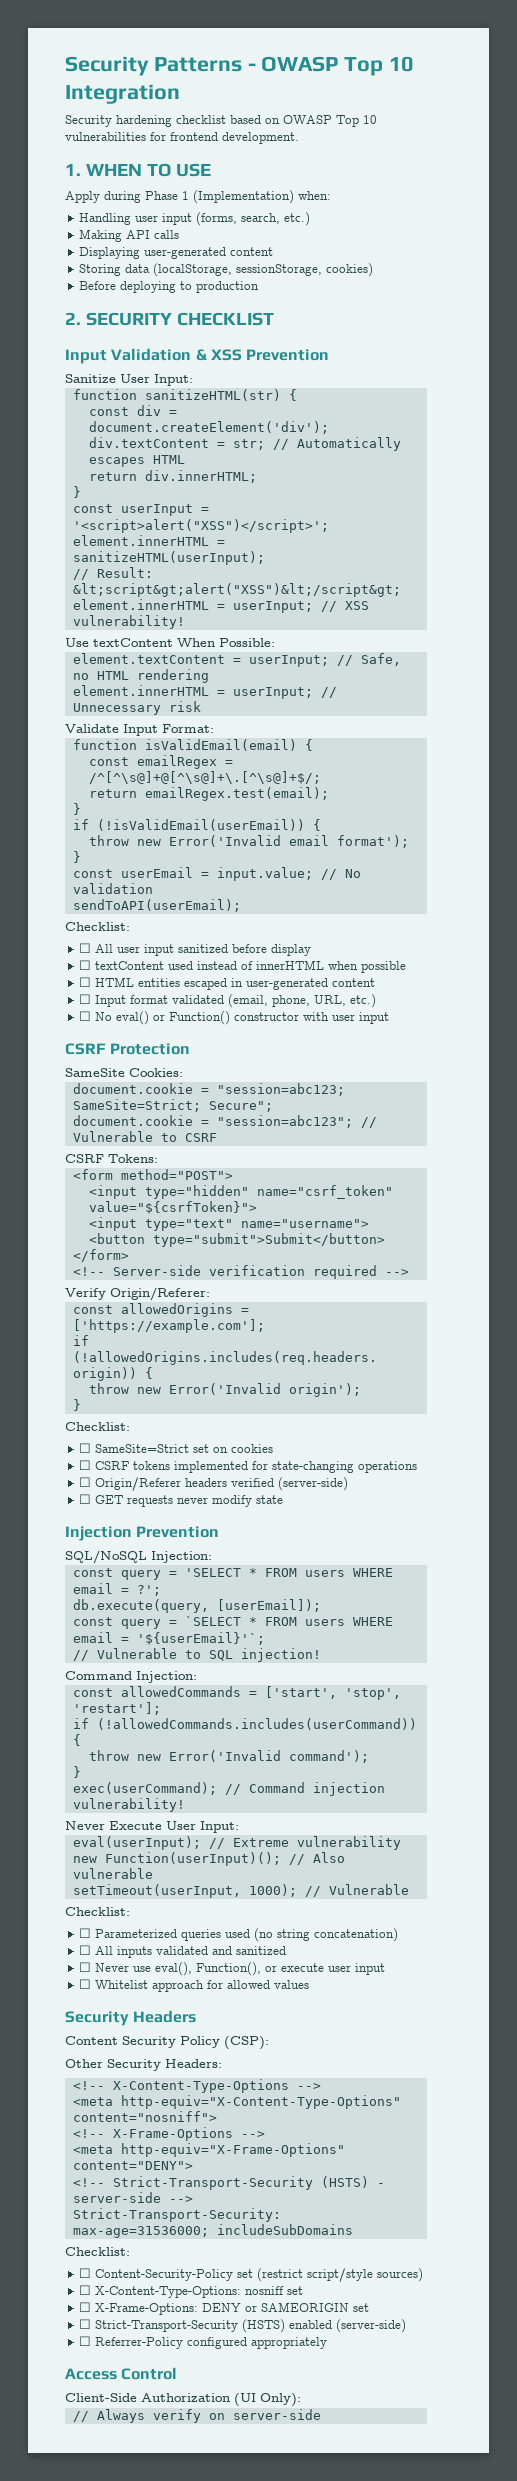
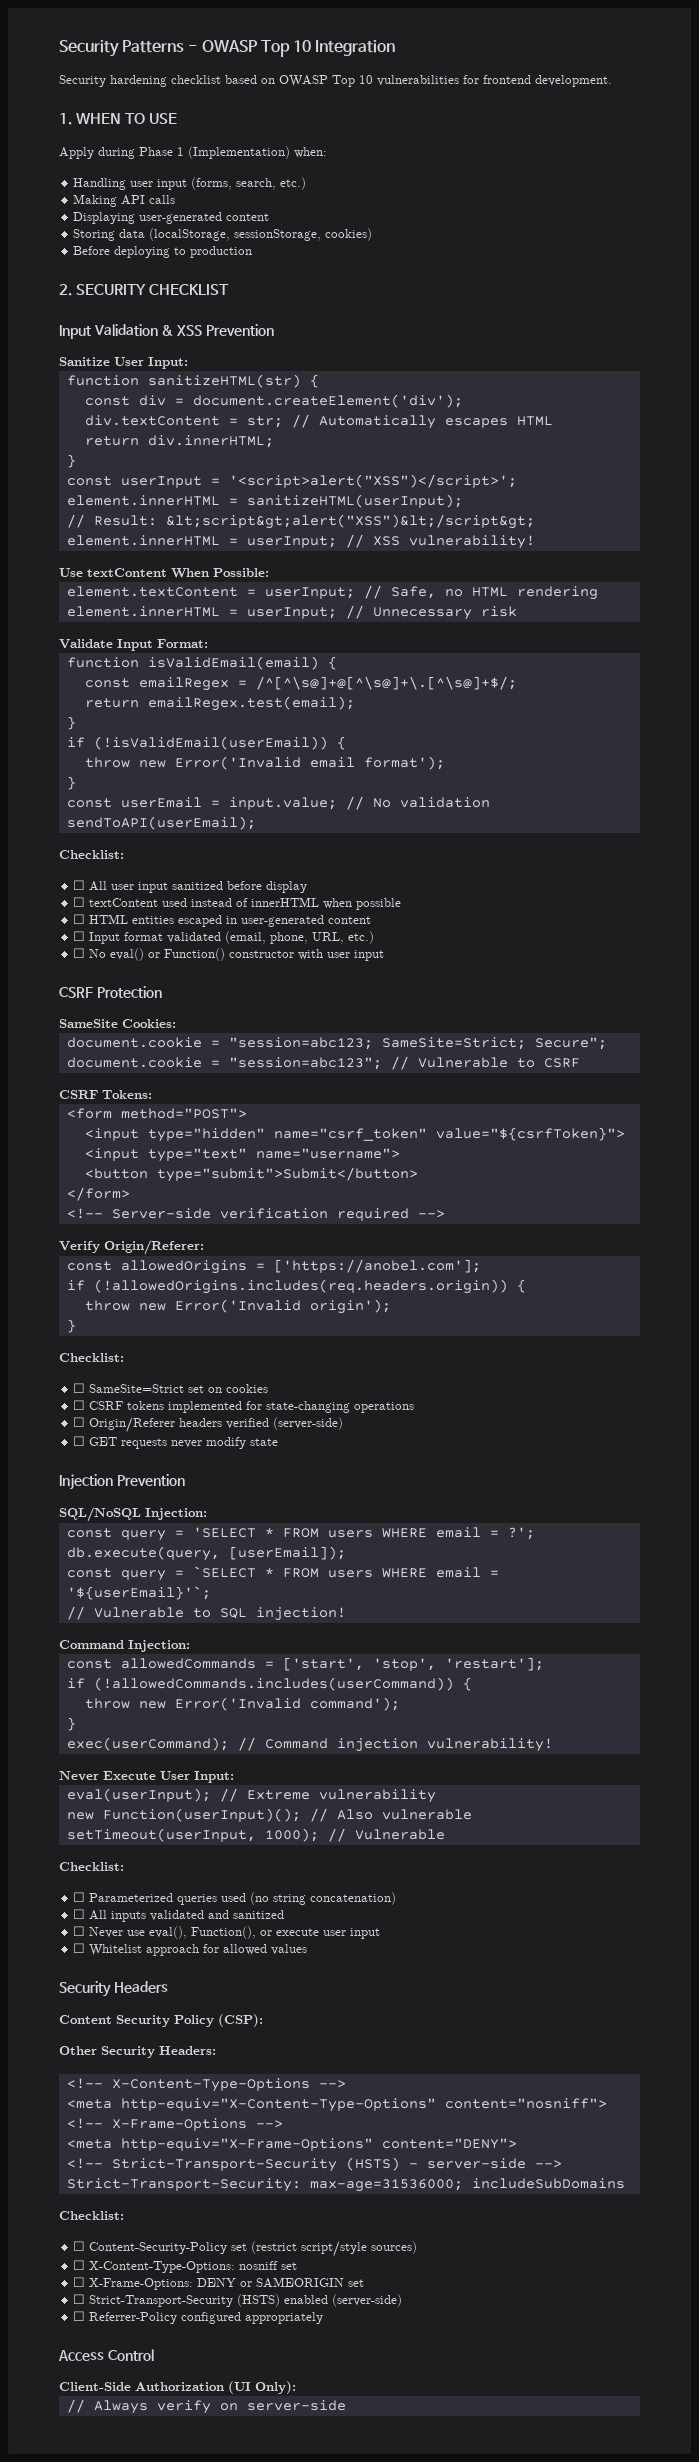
[72,1319,265,1333] ['https://example.com']; -> [273,1259,481,1273] ['https://anobel.com'];

